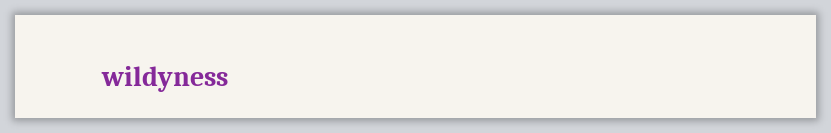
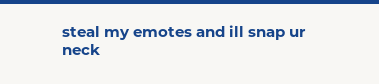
[101,66,228,92] wildyness -> [62,25,307,40] [62,44,100,55] steal my emotes and ill snap ur neck

